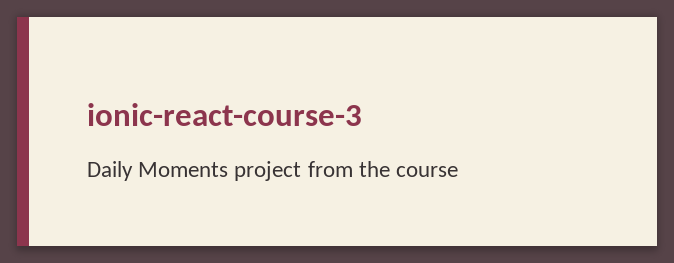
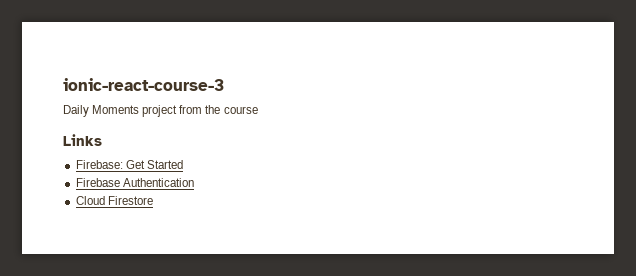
(459, 171) none -> [63,134,102,146] [75,160,183,169] [75,178,194,187] [75,196,153,205] // Links // Firebase: Get Started // Firebase Authentication // Cloud Firestore

